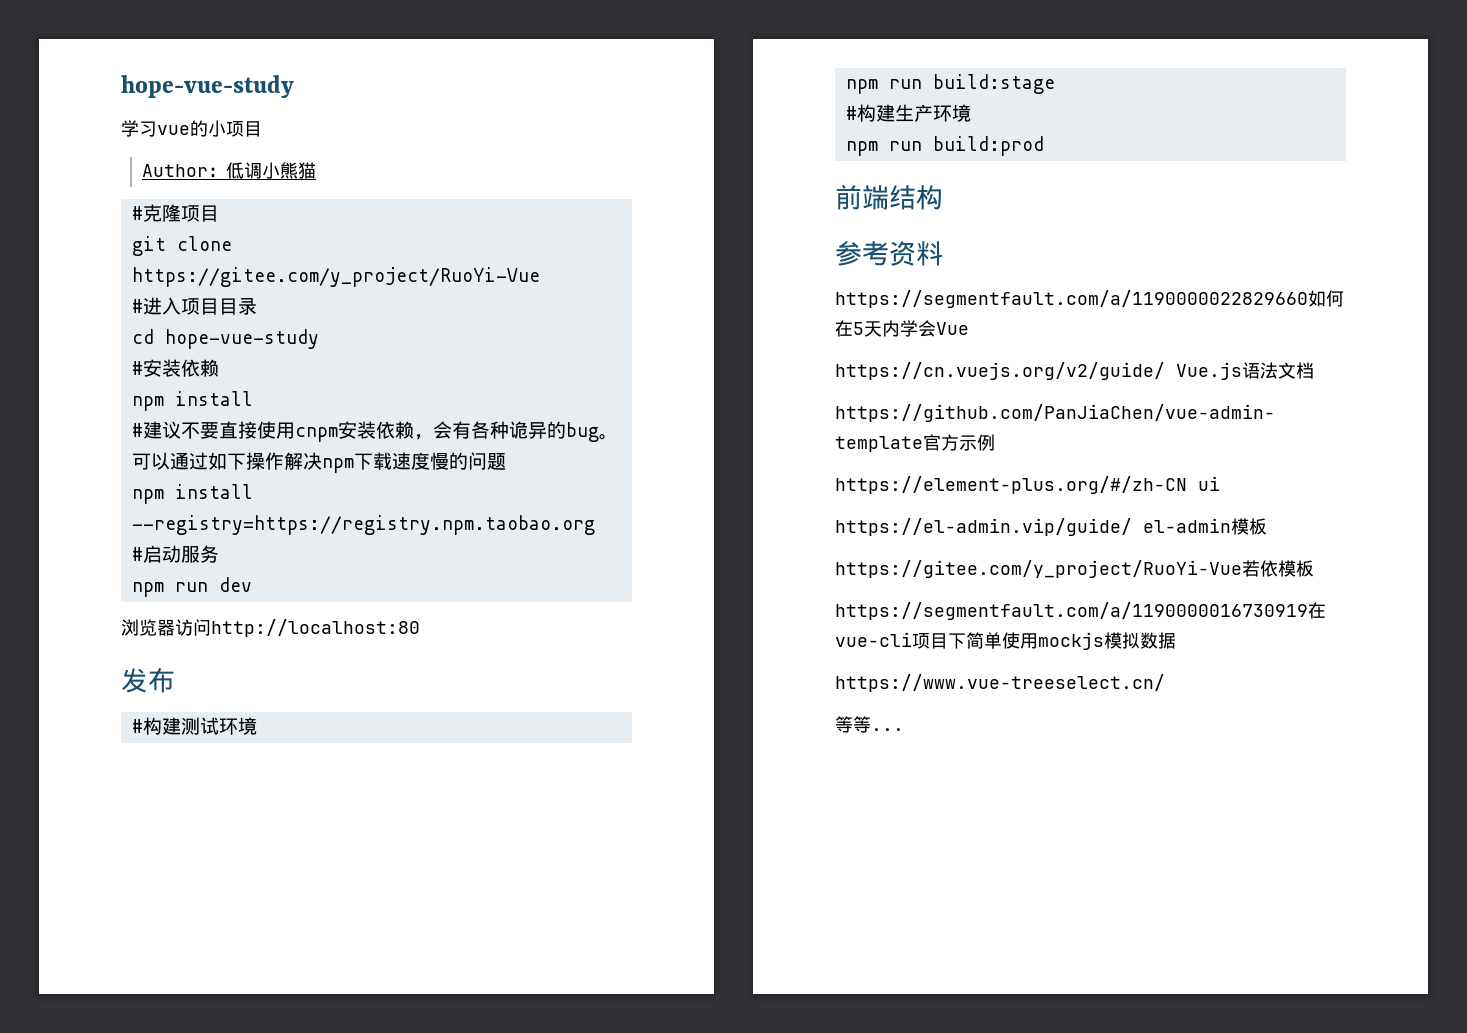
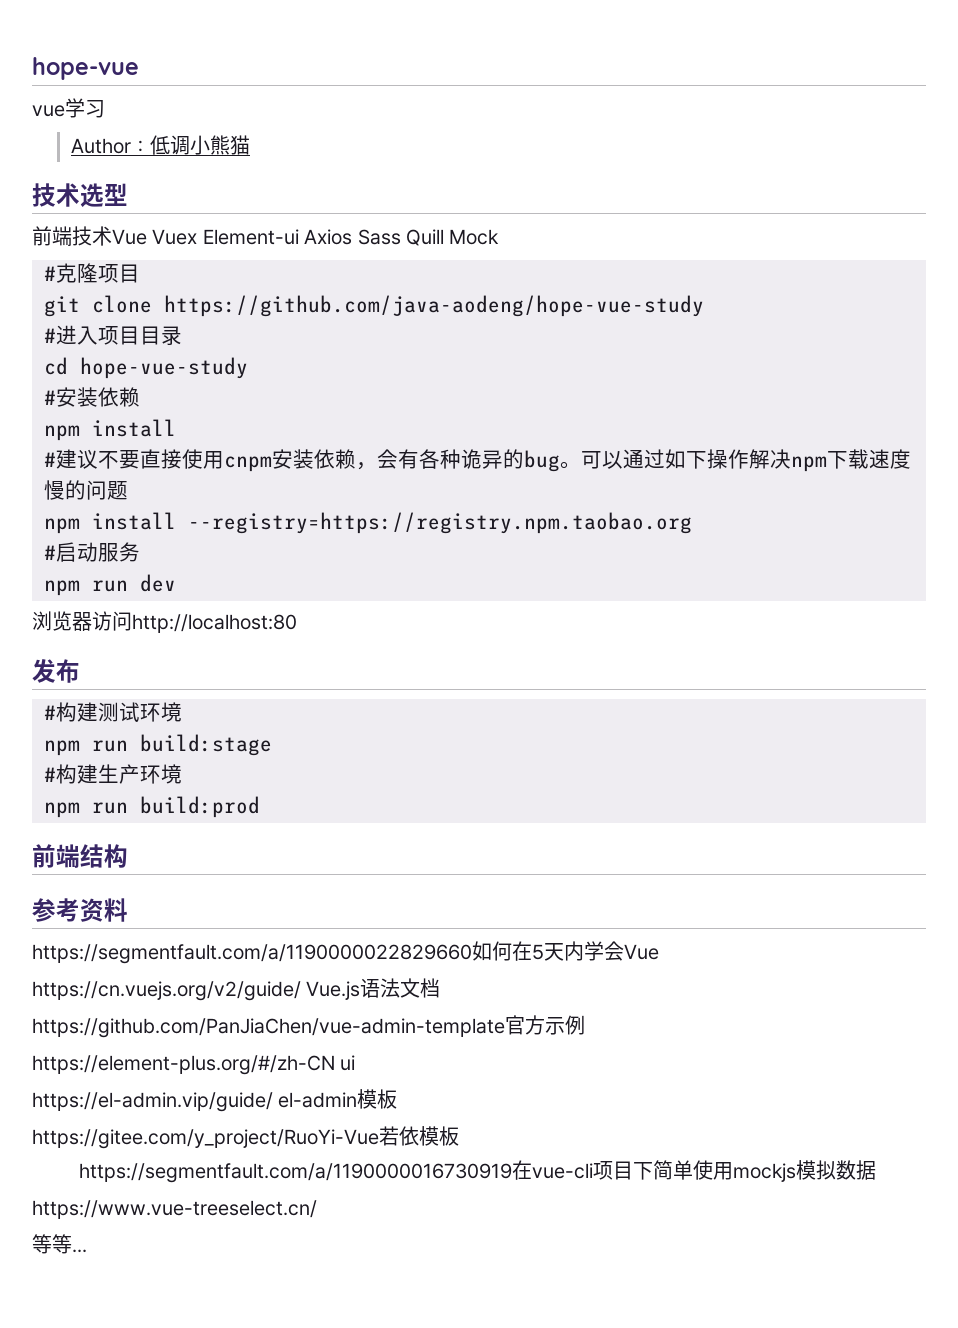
[121,75,294,98] hope-vue-study // -> [32,57,139,80] [32,105,65,117] hope-vue // vue
[157,120,262,137] vue的小项目 -> (105, 109) none
(317, 170) none -> [32,183,128,208] [32,226,500,246] // 技术选型 // 前端技术Vue Vuex Element-ui Axios Sass Quill Mock
[131,267,540,287] https://gitee.com/y_project/RuoYi-Vue -> [164,295,704,317] https://github.com/java-aodeng/hope-vue-study

